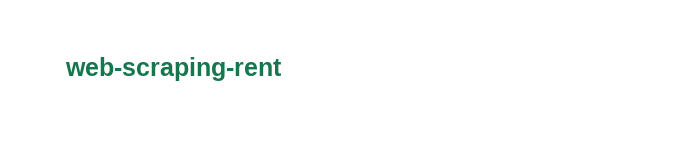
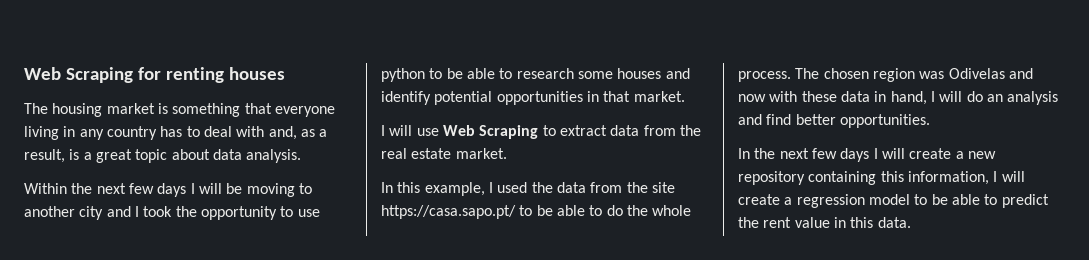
[65,57,282,81] web-scraping-rent -> [24,67,285,83] [24,103,335,117] [24,126,328,140] [24,149,302,163] [24,183,312,197] [24,206,320,220] [381,68,690,82] [381,91,685,105] [381,125,701,139] [381,148,507,159] [381,182,675,196] [381,205,692,219] [738,68,1033,82] [738,91,1059,105] [738,114,930,128] [738,148,996,162] [738,171,1025,185] [738,194,1049,208] [738,217,911,228] Web Scraping for renting houses // The housing market is something that everyone living in any country has to deal with and, as a result, is a great topic about data analysis. // Within the next few days I will be moving to another city and I took the opportunity to use python to be able to research some houses and identify potential opportunities in that market. // I will use Web Scraping to extract data from the real estate market. // In this example, I used the data from the site https://casa.sapo.pt/ to be able to do the whole process. The chosen region was Odivelas and now with these data in hand, I will do an analysis and find better opportunities. // In the next few days I will create a new repository containing this information, I will create a regression model to be able to predict the rent value in this data.

